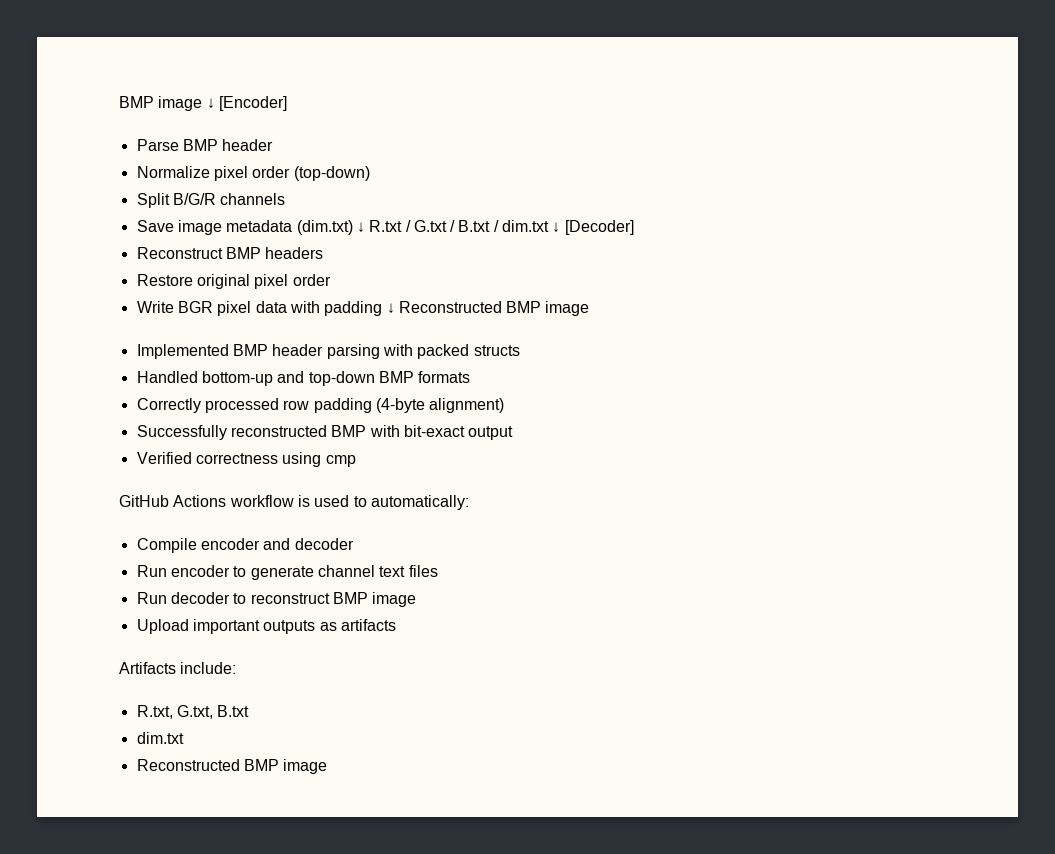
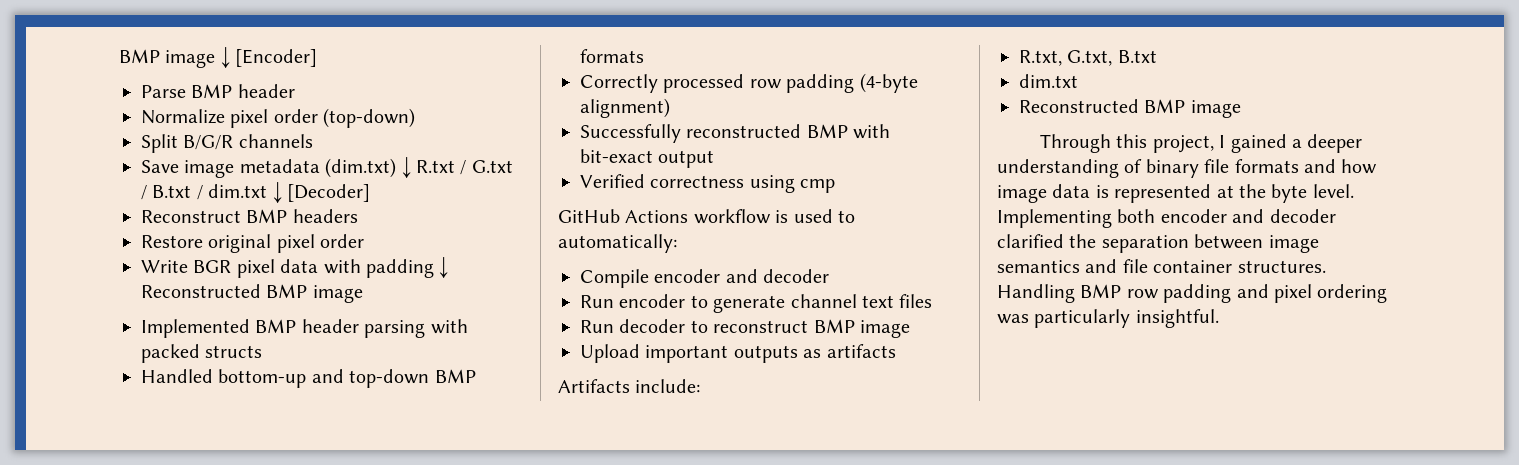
(328, 766) none -> [1040,134,1363,153] [997,159,1378,178] [997,184,1354,203] [997,209,1336,228] [997,234,1319,253] [997,259,1326,273] [997,284,1388,303] [997,309,1219,328] // Through this project, I gained a deeper understanding of binary file formats and how image data is represented at the byte level. Implementing both encoder and decoder clarified the separation between image semantics and file container structures. Handling BMP row padding and pixel ordering was particularly insightful.

